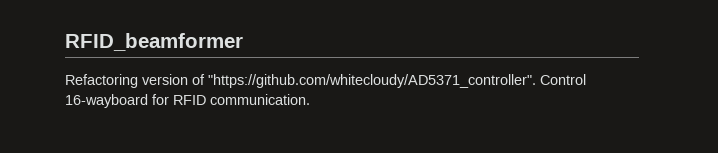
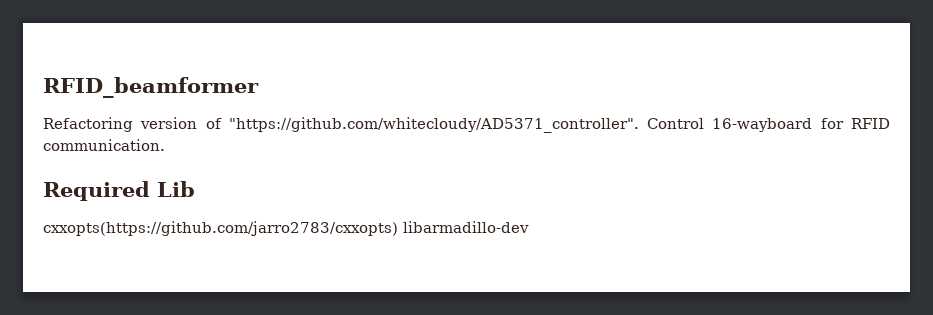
(310, 99) none -> [43,181,195,201] [43,221,529,236] // Required Lib // cxxopts(https://github.com/jarro2783/cxxopts) libarmadillo-dev

